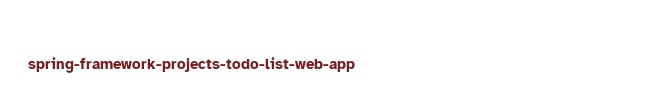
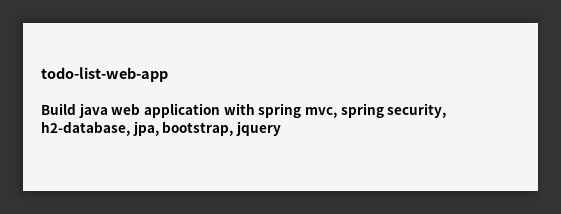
[28,57,355,73] spring-framework-projects-todo-list-web-app -> [41,67,168,82] [41,103,447,118] [41,121,281,136] todo-list-web-app // Build java web application with spring mvc, spring security, h2-database, jpa, bootstrap, jquery

